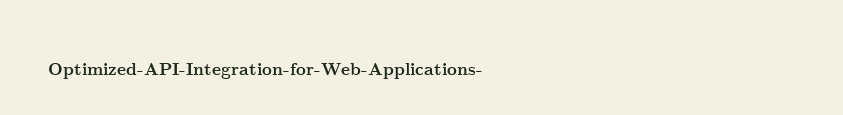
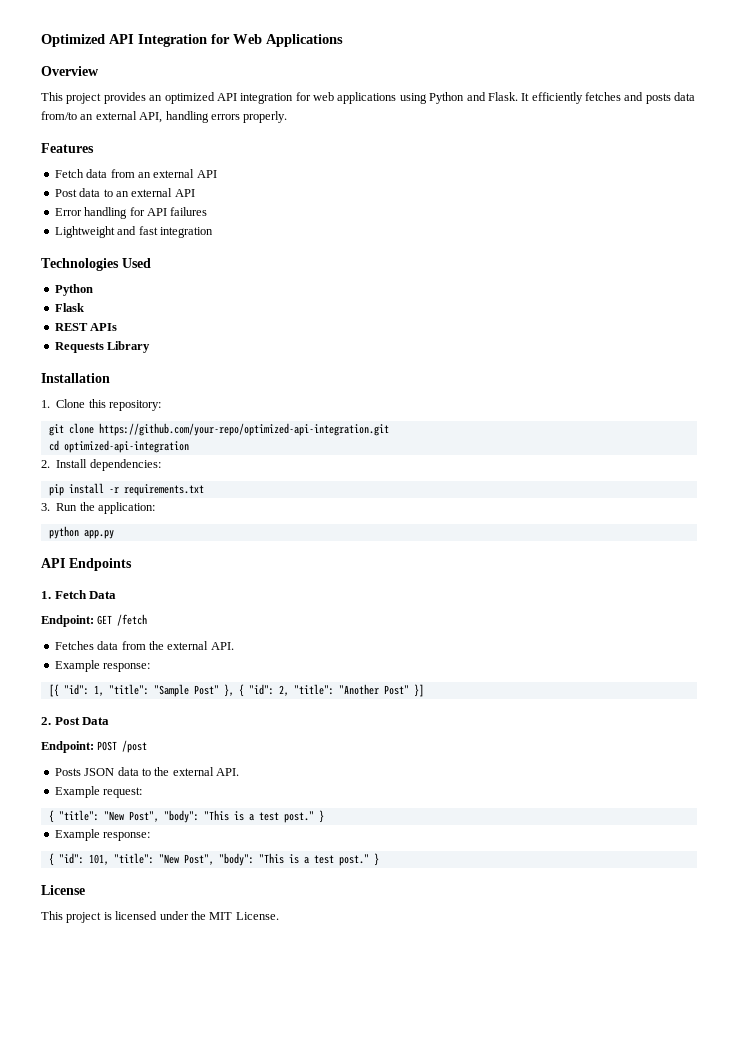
[48,63,483,79] Optimized-API-Integration-for-Web-Applications- -> [41,34,343,47] [41,66,99,76] [41,92,696,104] [41,111,288,123] [41,143,94,153] [54,169,217,178] [54,188,195,197] [54,207,208,219] [54,226,213,238] [41,258,151,271] [54,284,93,296] [54,303,84,312] [54,323,118,331] [54,341,151,353] [41,373,110,383] [41,399,161,411] [48,423,389,436] [48,440,189,453] [41,459,161,471] [48,483,204,496] [41,502,155,514] [48,526,114,539] [41,558,132,571] [41,590,117,599] [41,614,148,627] [54,641,234,650] [54,660,151,672] [48,684,424,697] [41,717,110,725] [41,740,148,753] [54,767,239,776] [54,786,143,798] [48,810,324,823] [54,829,151,841] [48,853,379,866] [41,885,85,895] [41,911,279,923] Optimized API Integration for Web Applications // Overview // This project provides an optimized API integration for web applications using Python and Flask. It efficiently fetches and posts data from/to an external API, handling errors properly. // Features // Fetch data from an external API // Post data to an external API // Error handling for API failures // Lightweight and fast integration // Technologies Used // Python // Flask // REST APIs // Requests Library // Installation // 1. Clone this repository: // git clone https://github.com/your-repo/optimized-api-integration.git // cd optimized-api-integration // 2. Install dependencies: // pip install -r requirements.txt // 3. Run the application: // python app.py // API Endpoints // 1. Fetch Data // Endpoint: GET /fetch // Fetches data from the external API. // Example response: // [{ "id": 1, "title": "Sample Post" }, { "id": 2, "title": "Another Post" }] // 2. Post Data // Endpoint: POST /post // Posts JSON data to the external API. // Example request: // { "title": "New Post", "body": "This is a test post." } // Example response: // { "id": 101, "title": "New Post", "body": "This is a test post." } // License // This project is licensed under the MIT License.

